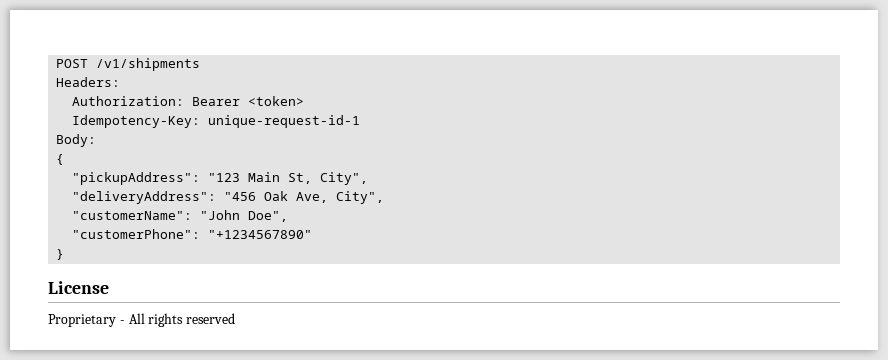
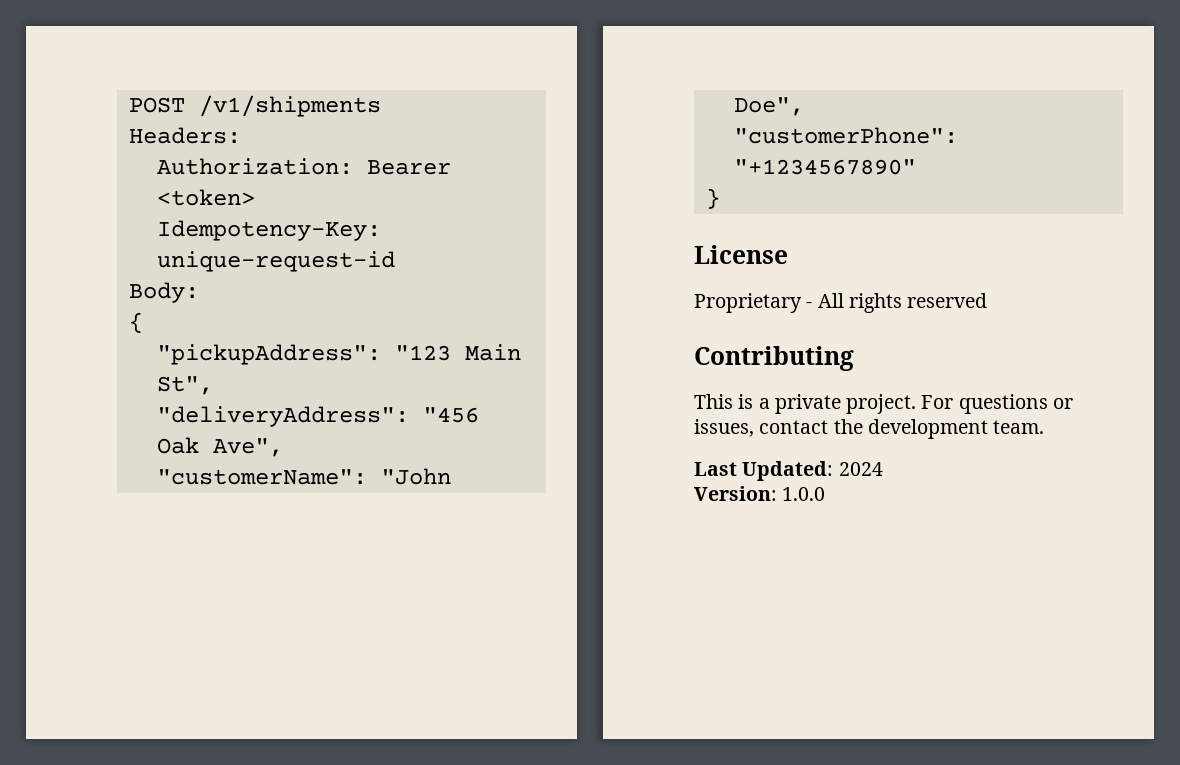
[208,115,361,128] unique-request-id-1 -> [156,251,395,272] unique-request-id
[288,172,369,185] St, City", -> [156,376,213,395] St",
[296,191,385,204] Ave, City", -> [212,438,283,457] Ave",
(236, 318) none -> [694,346,854,371] [694,394,1073,414] [694,419,1045,439] [694,461,883,481] [694,486,826,501] // Contributing // This is a private project. For questions or issues, contact the development team. // Last Updated: 2024 // Version: 1.0.0

